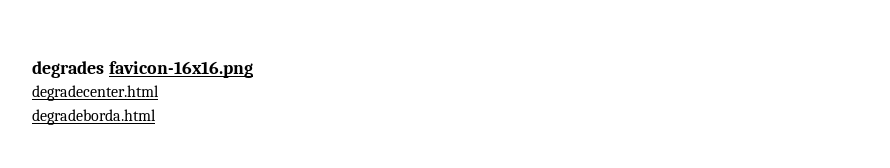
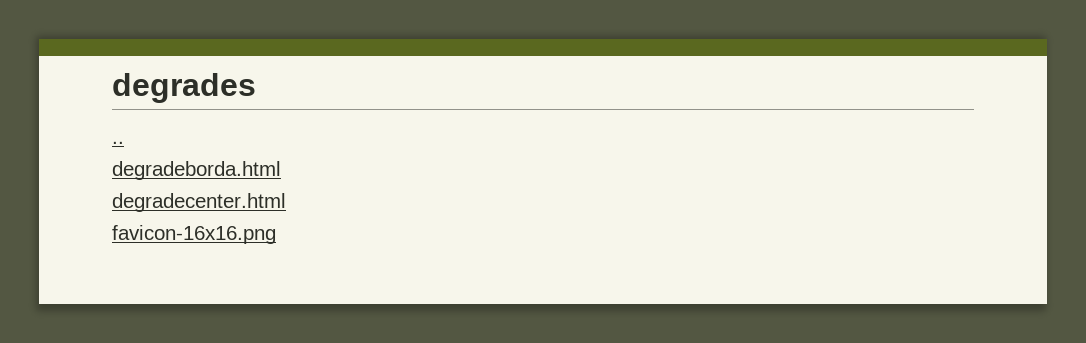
[108,61,253,78] favicon-16x16.png -> [112,141,124,144] [112,161,281,180] // .. // degradeborda.html
[32,109,156,125] degradeborda.html -> [112,225,276,244] favicon-16x16.png

